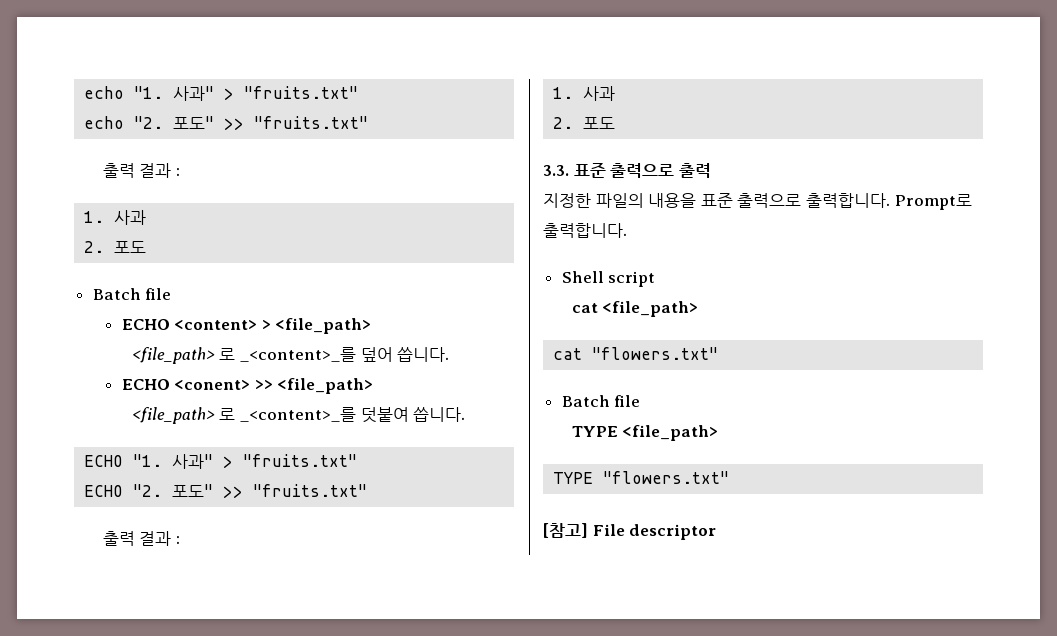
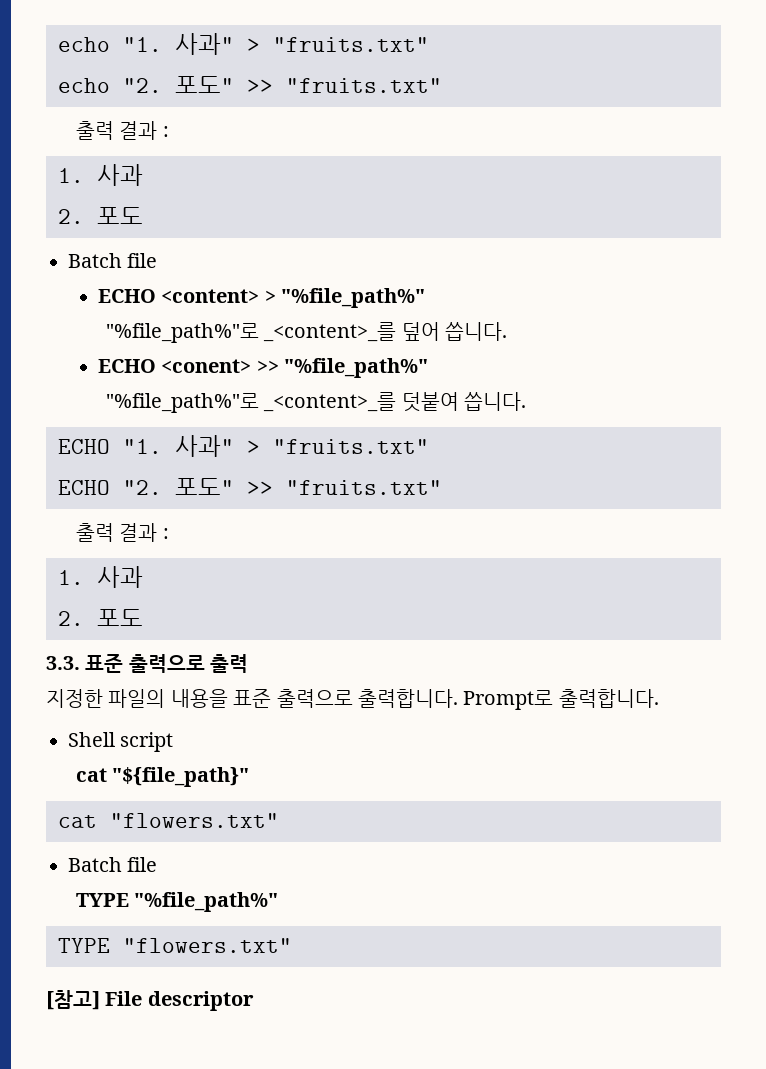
[275,318,372,334] [131,347,236,364] <file_path> // <file_path> 로 -> [281,288,426,308] [105,323,259,343] "%file_path%" // "%file_path%"로
[277,378,374,394] [131,407,236,424] <file_path> // <file_path> 로 -> [284,358,429,378] [105,393,259,413] "%file_path%" // "%file_path%"로
[602,301,699,317] <file_path> -> [112,767,250,787] "${file_path}"
[622,425,719,441] <file_path> -> [134,892,279,912] "%file_path%"

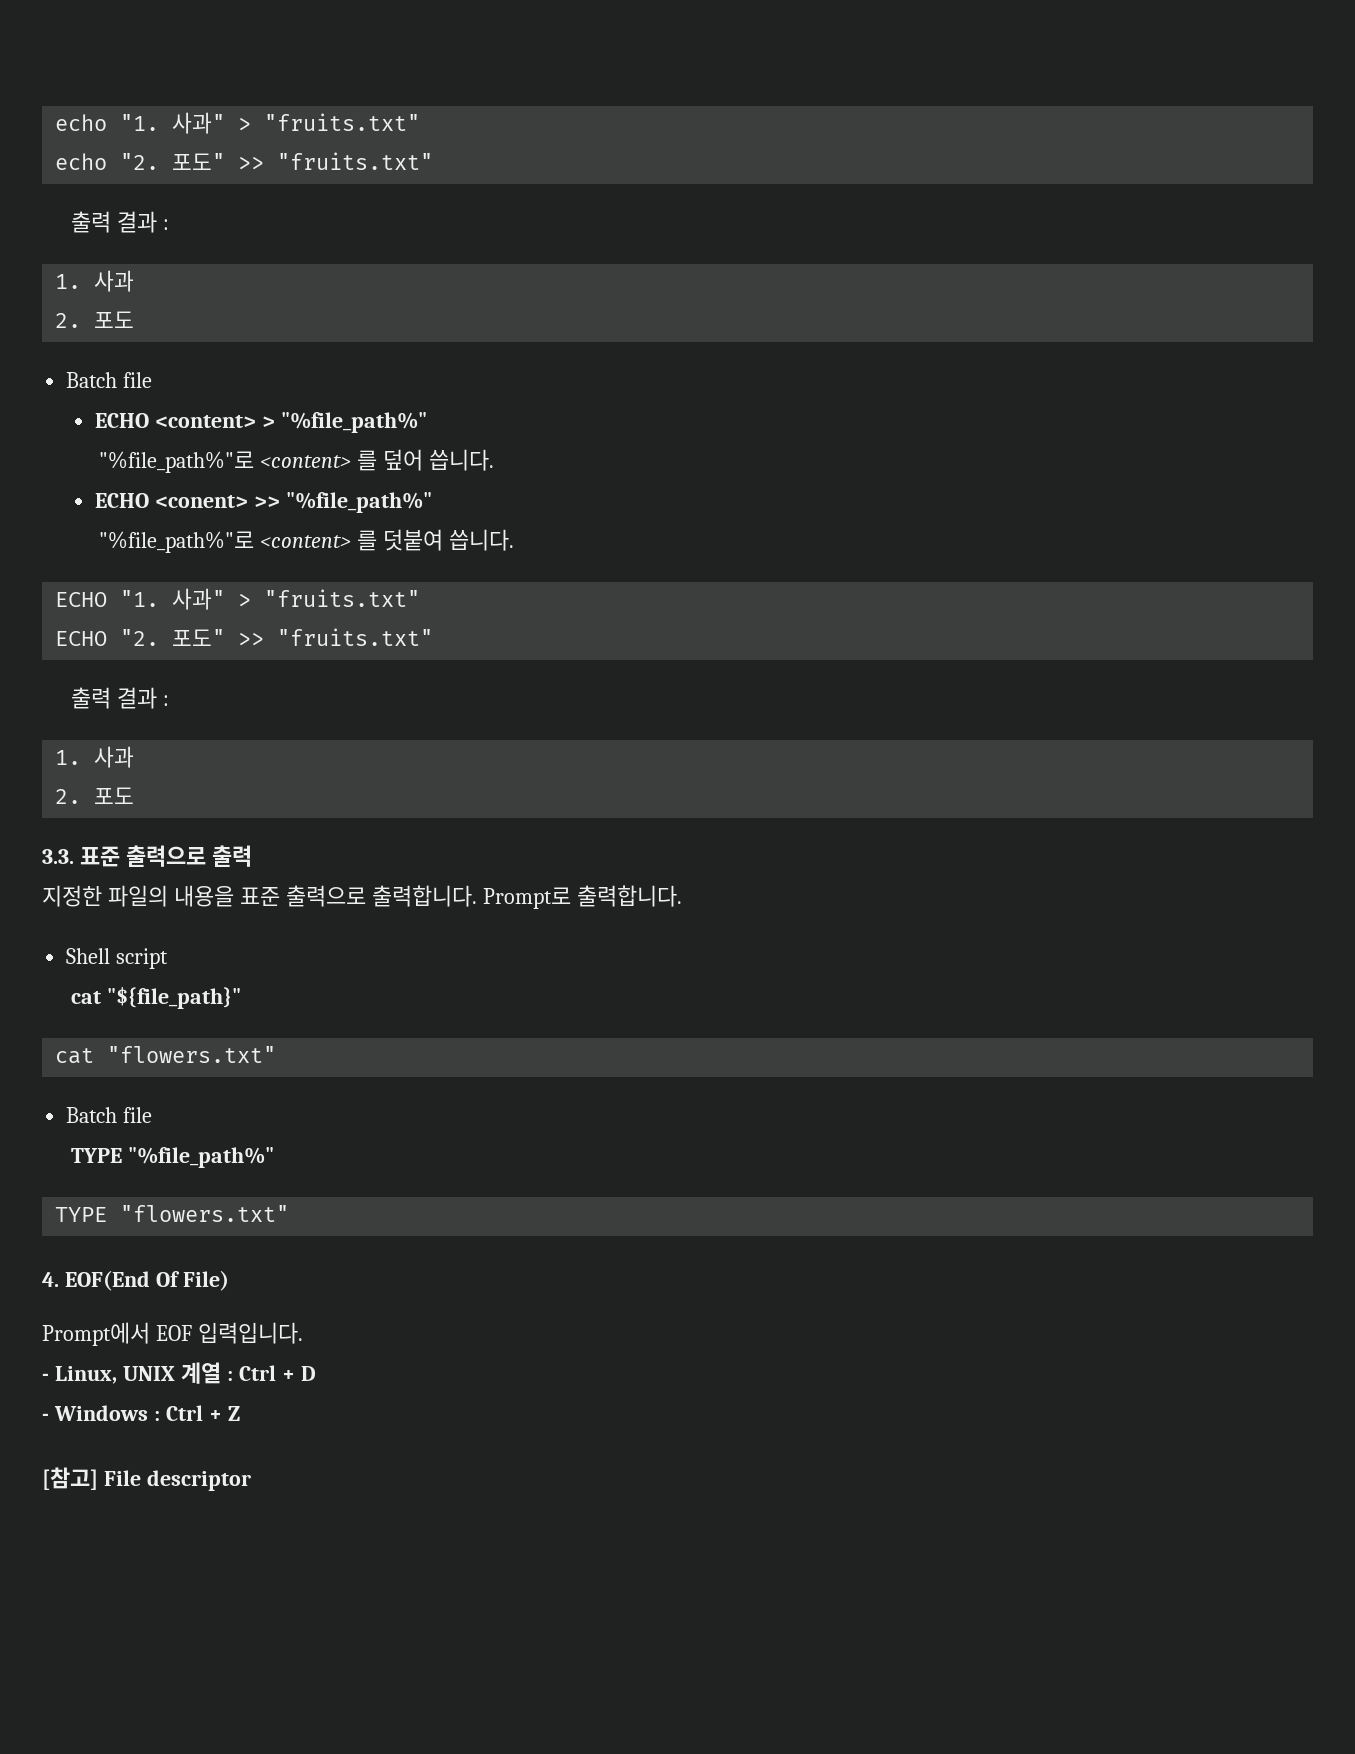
[263,322,397,342] _<content>_를 -> [260,450,378,471] <content> 를
[263,392,397,412] _<content>_를 -> [260,530,378,551] <content> 를
(292, 945) none -> [42,1270,229,1291] [42,1322,303,1346] [42,1362,316,1384] [42,1405,240,1421] // 4. EOF(End Of File) // Prompt에서 EOF 입력입니다. // - Linux, UNIX 계열 : Ctrl + D // - Windows : Ctrl + Z

